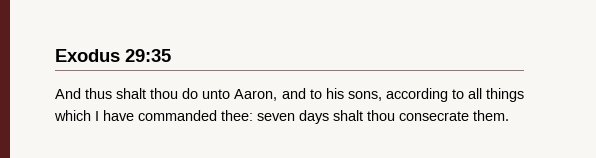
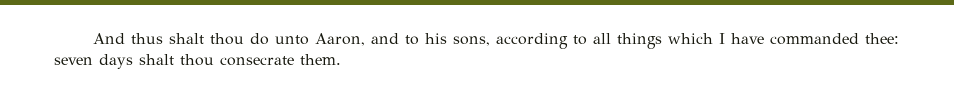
[55,49,171,62] Exodus 29:35 // -> (92, 38) none

